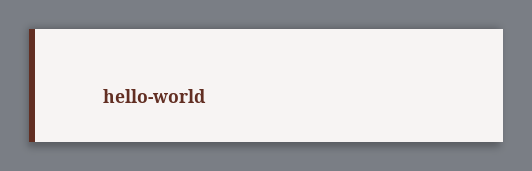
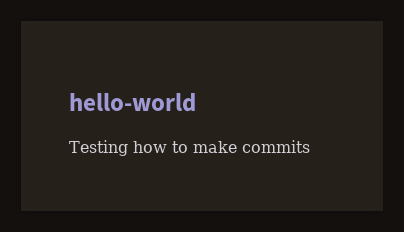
(206, 96) none -> [69,140,310,156] // Testing how to make commits

